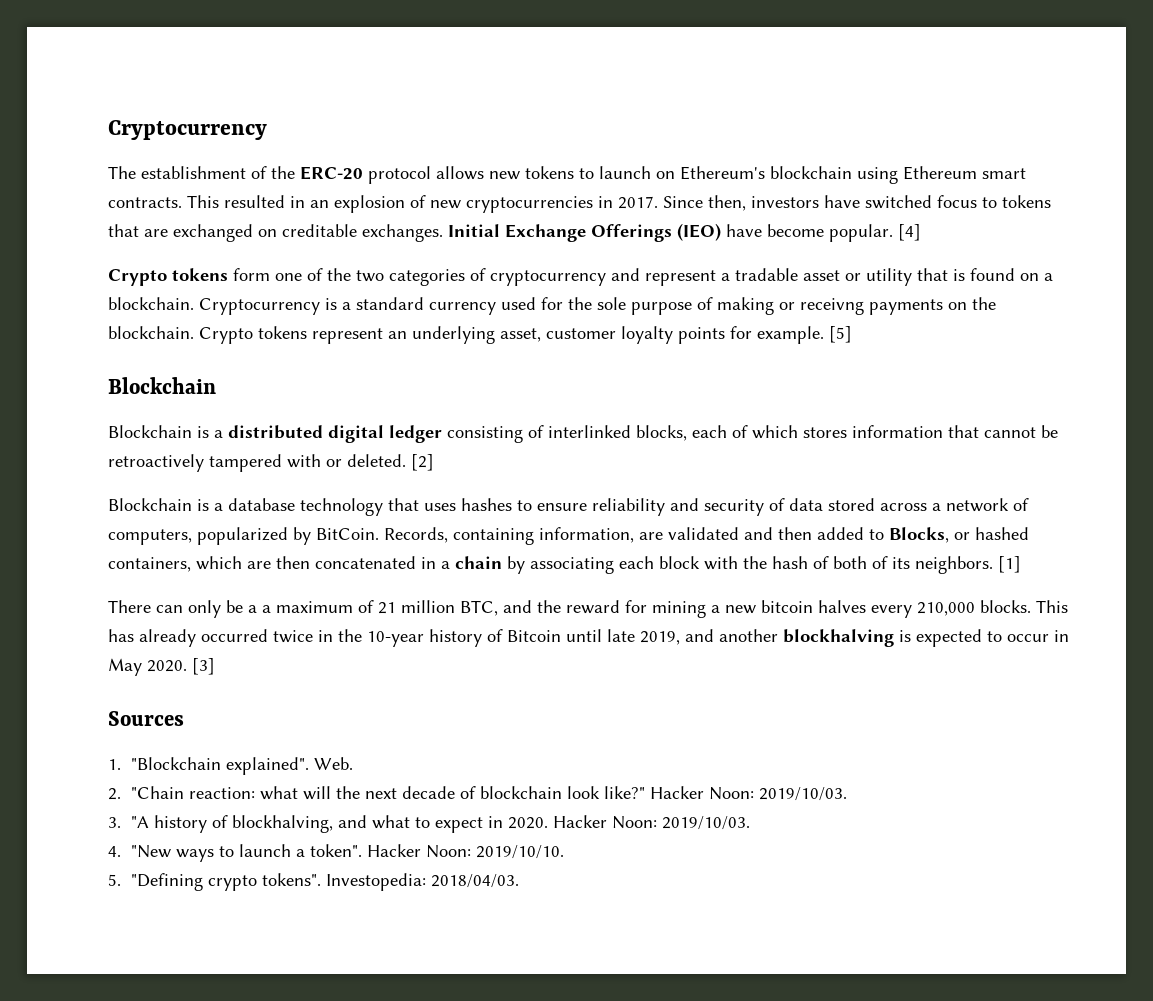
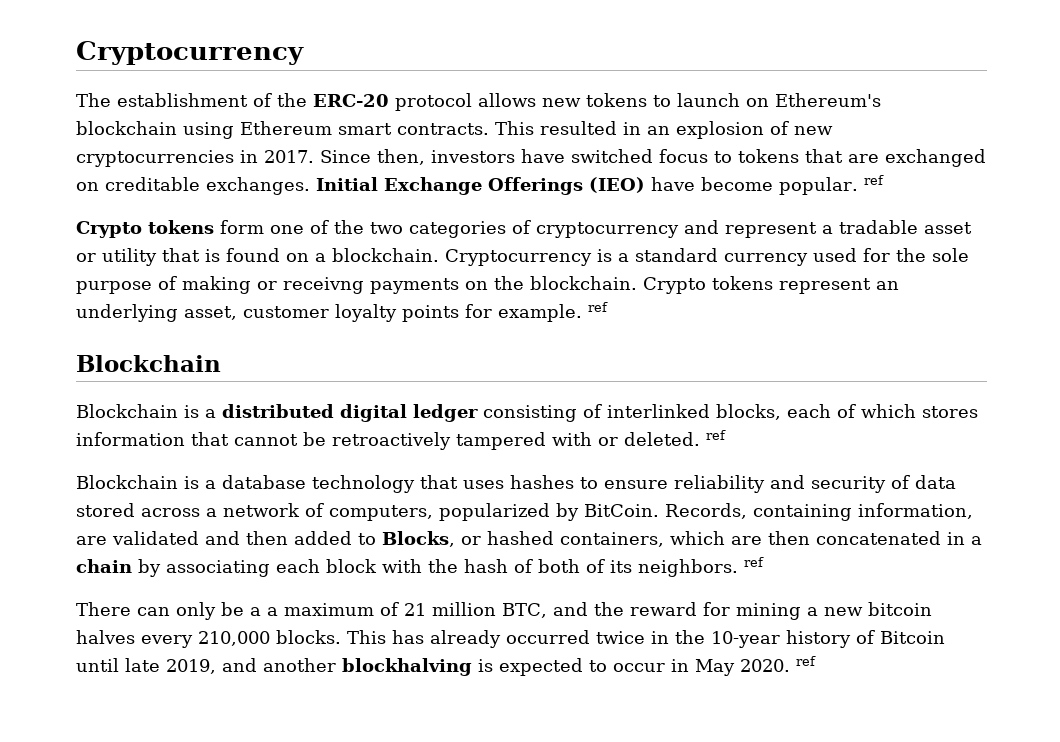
[898,224,921,241] [4] -> [863,175,884,185] ref
[829,326,852,343] [5] -> [588,302,608,312] ref
[411,454,434,471] [2] -> [706,430,726,440] ref
[998,556,1021,573] [1] -> [744,557,764,567] ref
[192,658,215,675] [108,711,184,726] [108,757,353,775] [108,786,847,801] [108,815,750,833] [108,844,564,862] [108,873,519,891] [3] // Sources // 1. "Blockchain explained". Web. // 2. "Chain reaction: what will the next decade of blockchain look like?" Hacker Noon: 2019/10/03. // 3. "A history of blockhalving, and what to expect in 2020. Hacker Noon: 2019/10/03. // 4. "New ways to launch a token". Hacker Noon: 2019/10/10. // 5. "Defining crypto tokens". Investopedia: 2018/04/03. -> [796,656,816,666] ref

